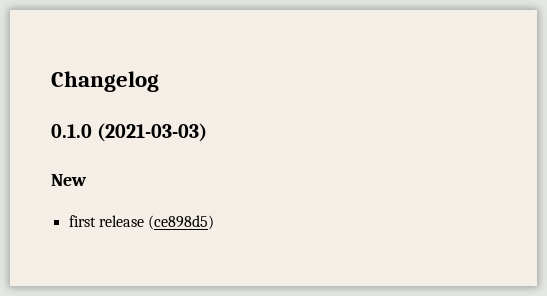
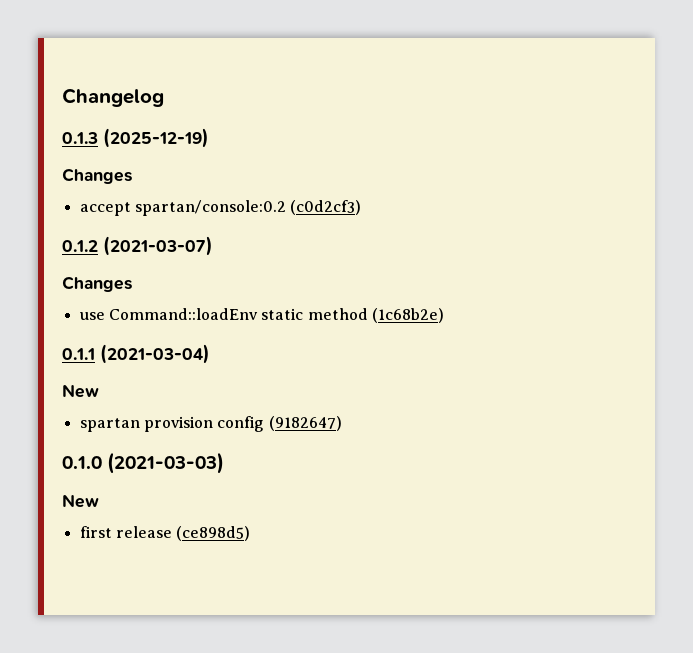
(159, 81) none -> [62,128,209,148] [62,168,132,184] [79,200,362,216] [62,236,213,256] [62,276,132,292] [79,308,444,323] [62,344,210,364] [62,384,99,398] [79,416,342,432] // 0.1.3 (2025-12-19) // Changes // accept spartan/console:0.2 (c0d2cf3) // 0.1.2 (2021-03-07) // Changes // use Command::loadEnv static method (1c68b2e) // 0.1.1 (2021-03-04) // New // spartan provision config (9182647)

